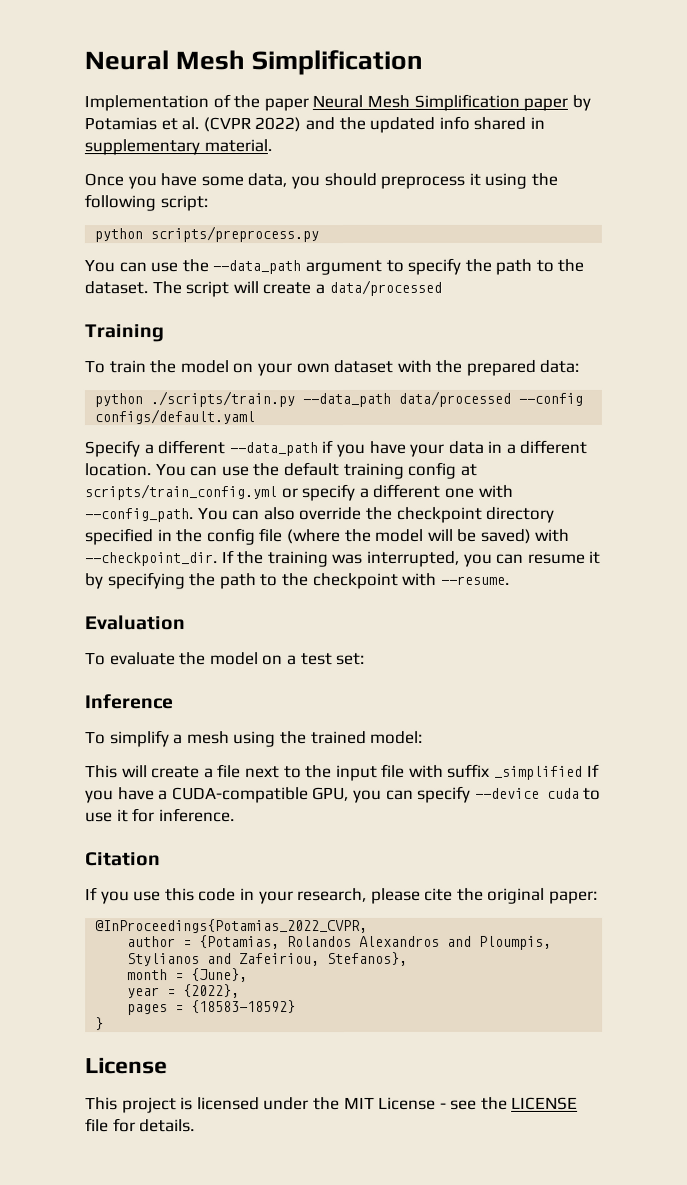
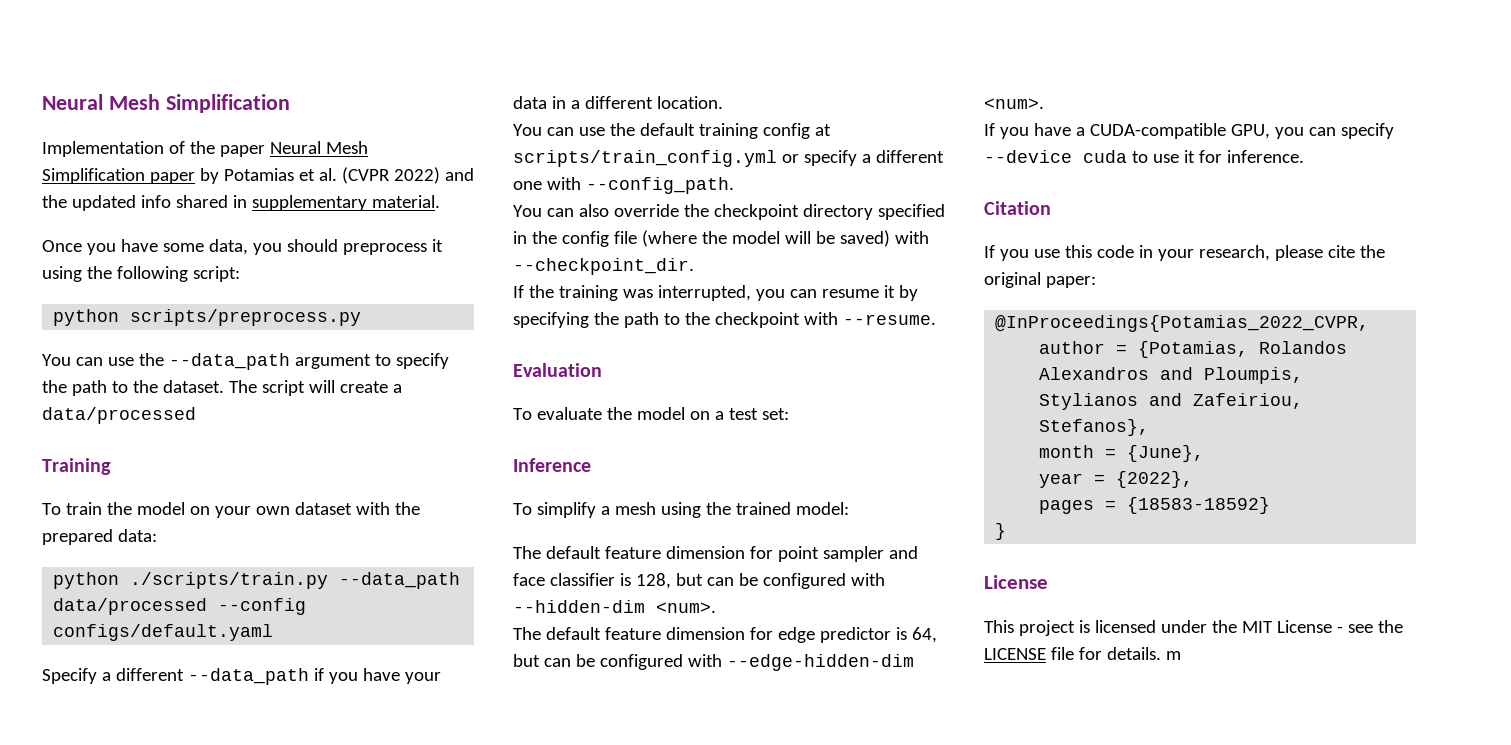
(151, 470) none -> (723, 102) //
(193, 515) none -> (734, 185) //
(217, 559) none -> (694, 266) //
[85,763,584,782] This will create a file next to the input file with suffix _simplified -> [513,546,918,562] [513,573,885,589] [513,600,716,613] [513,627,937,643] [513,654,914,671] [984,98,1044,109] The default feature dimension for point sampler and face classifier is 128, but can be configured with --hidden-dim <num>. // The default feature dimension for edge predictor is 64, but can be configured with --edge-hidden-dim <num>. //
(196, 1126) none -> [1165,651,1181,660] m

